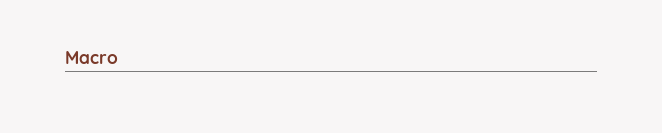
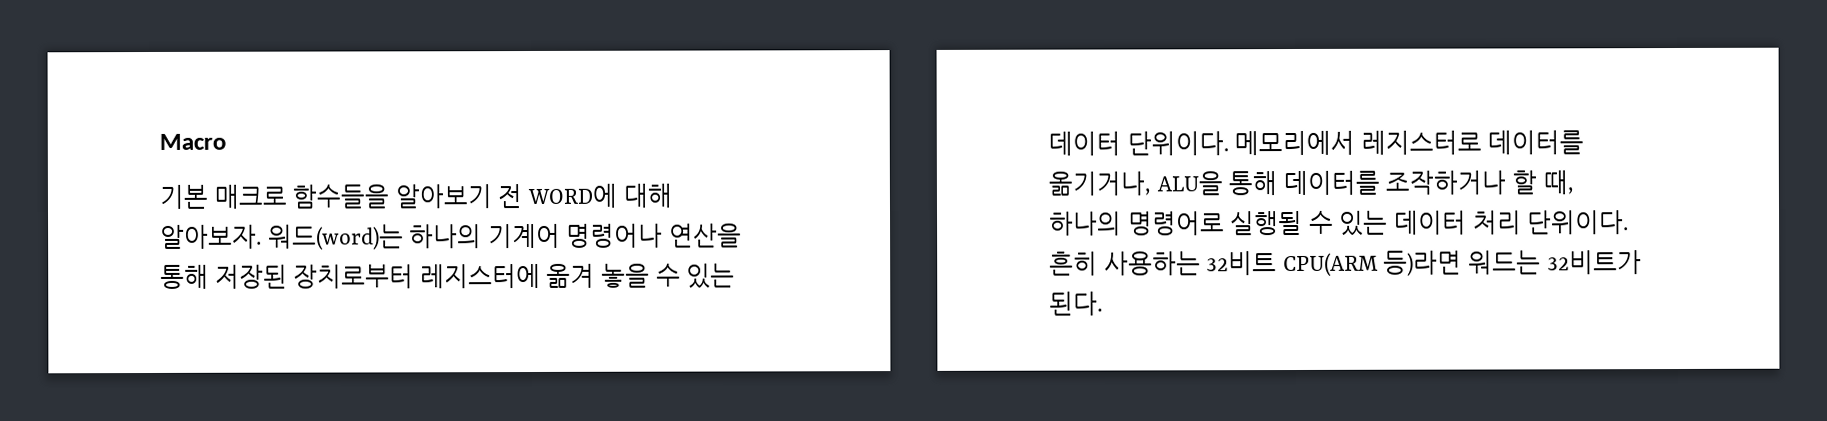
(118, 57) none -> [159,183,672,209] [160,223,743,251] [160,263,736,289] [1048,130,1585,156] [1048,170,1574,196] [1049,210,1630,236] [1049,250,1642,278] [1049,291,1103,316] // 기본 매크로 함수들을 알아보기 전 WORD에 대해 알아보자. 워드(word)는 하나의 기계어 명령어나 연산을 통해 저장된 장치로부터 레지스터에 옮겨 놓을 수 있는 데이터 단위이다. 메모리에서 레지스터로 데이터를 옮기거나, ALU을 통해 데이터를 조작하거나 할 때, 하나의 명령어로 실행될 수 있는 데이터 처리 단위이다. 흔히 사용하는 32비트 CPU(ARM 등)라면 워드는 32비트가 된다.

